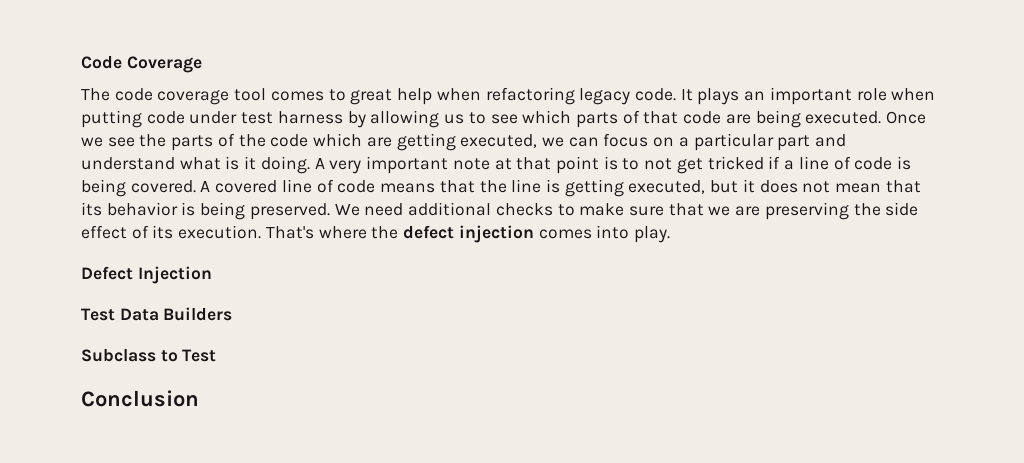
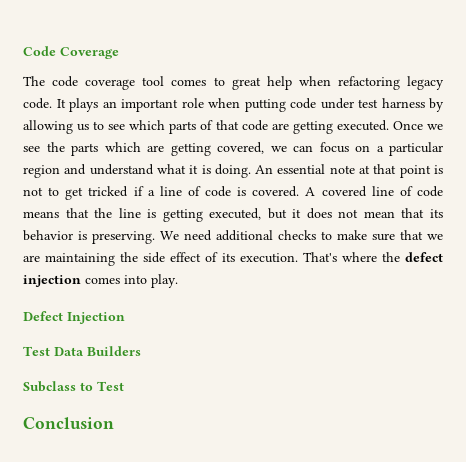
[755,110,801,128] being -> [292,121,333,134] getting
[217,133,309,147] of the code -> (98, 149) none
[460,134,538,148] executed, -> [217,142,264,154] covered,
[777,135,811,151] part -> [23,165,60,178] region
[225,156,449,174] is it doing. A very important -> [189,164,326,178] it is doing. An essential
[622,158,673,170] to not -> [23,187,60,196] not to
[81,179,126,197] being -> (247, 191) none
[200,202,330,220] being preserved. -> [92,231,155,244] preserving.
[764,202,849,220] preserving -> [45,253,116,266] maintaining

